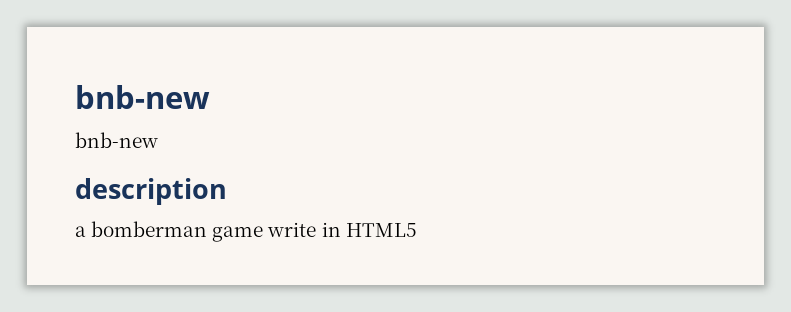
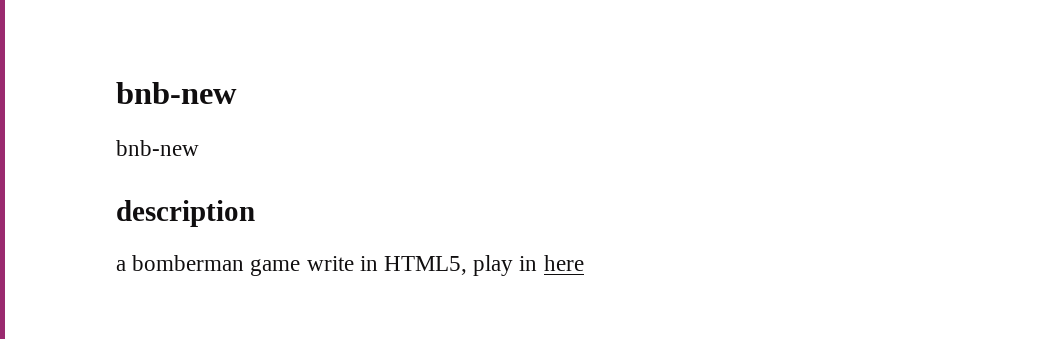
[345,223,417,237] HTML5 -> [384,255,584,276] HTML5, play in here

